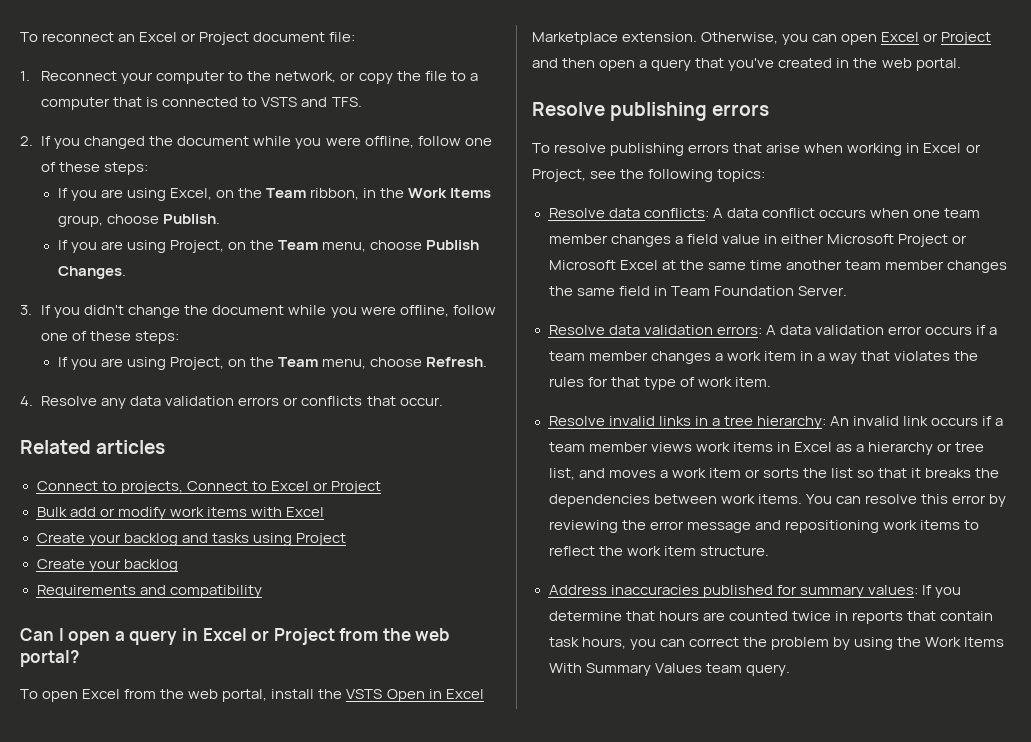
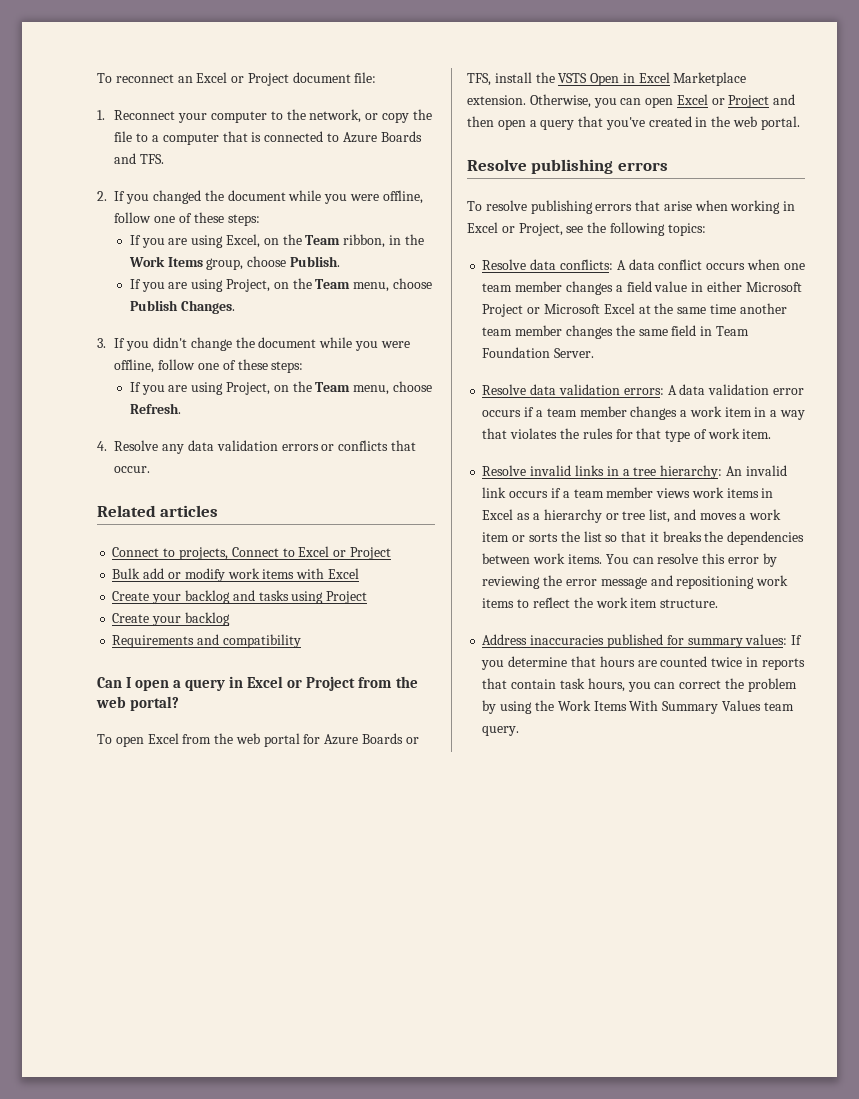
[261,97,298,107] VSTS -> [342,131,422,143] Azure Boards
[222,689,268,702] portal, -> [263,733,419,747] [467,73,491,86] portal for Azure Boards or TFS,

